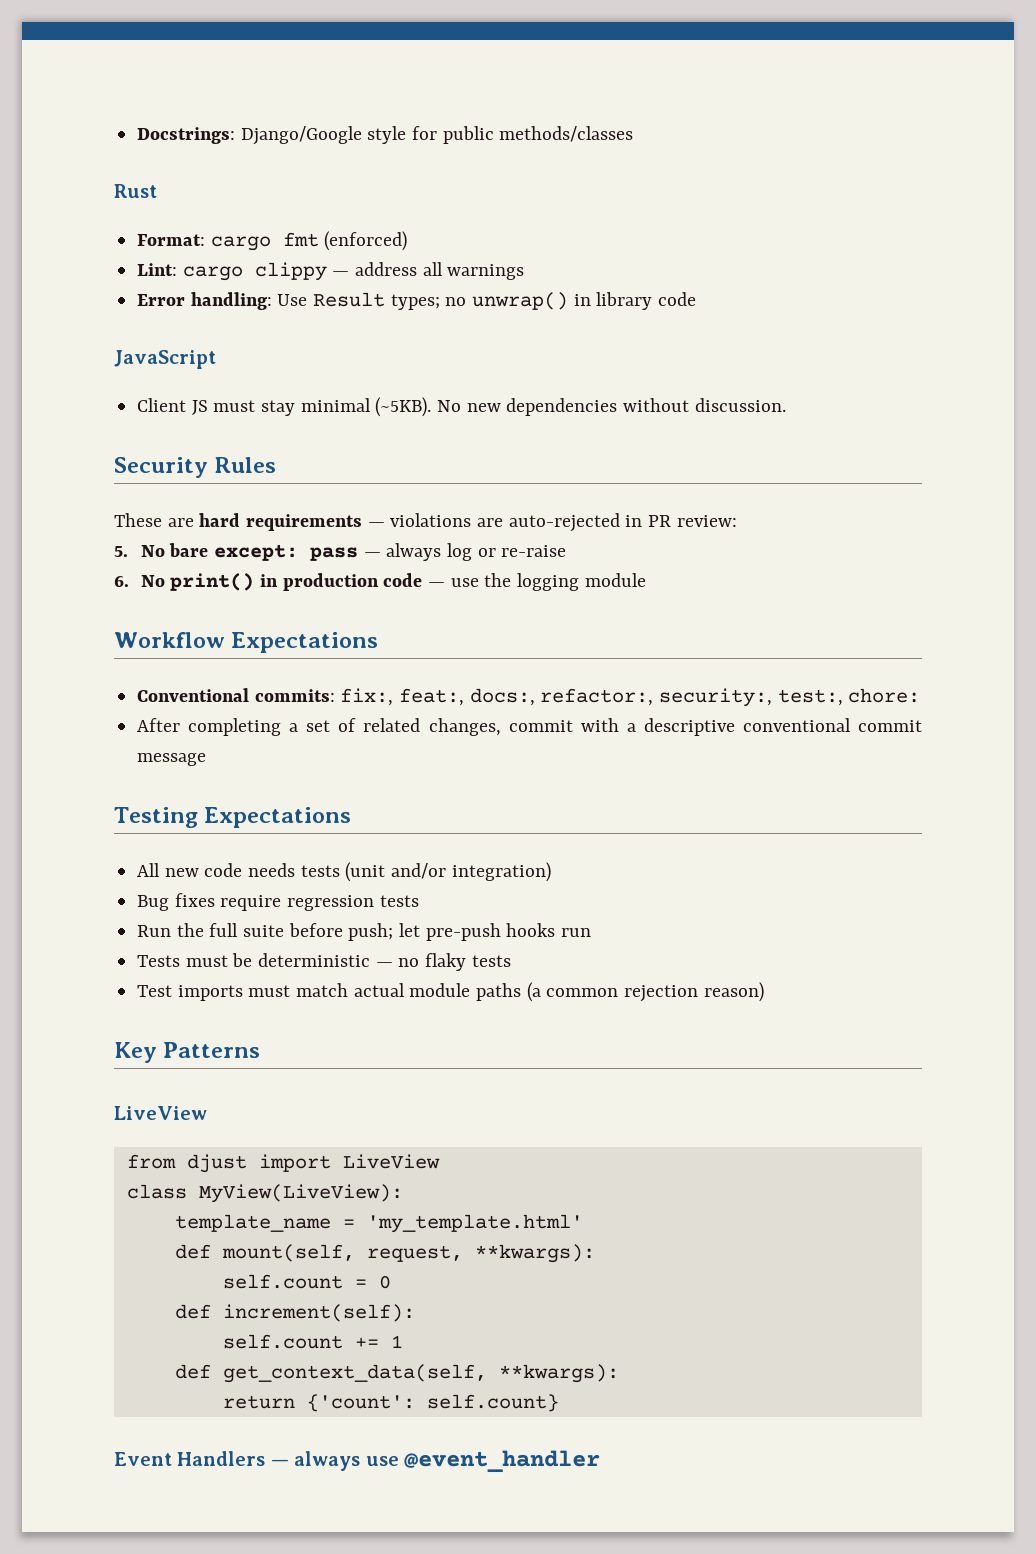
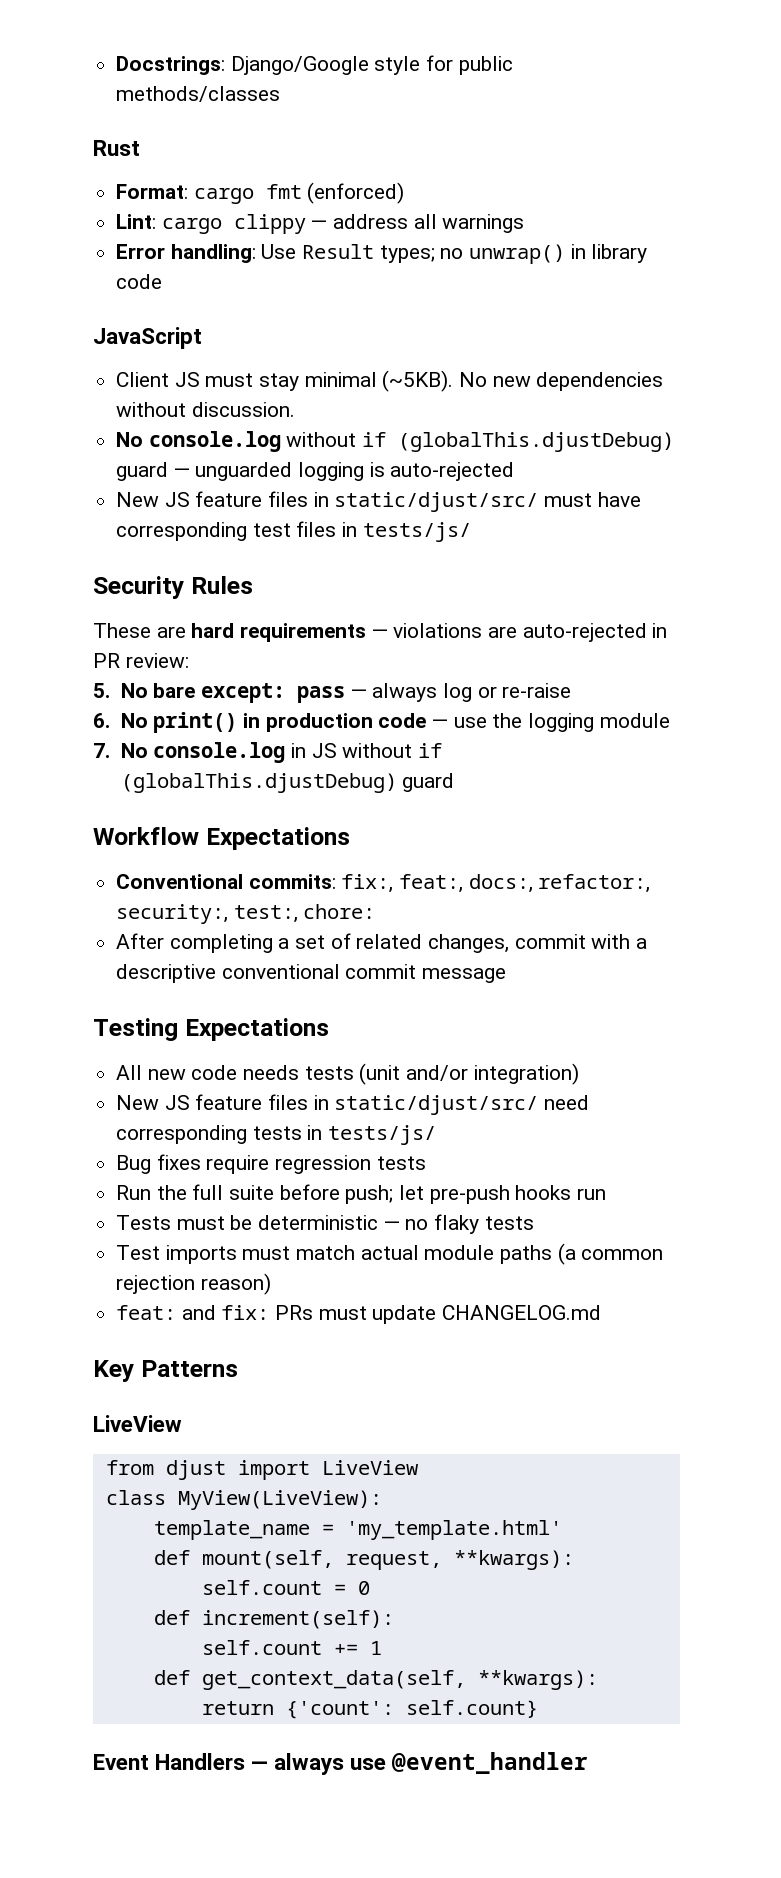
(786, 405) none -> [116,431,675,452] [116,462,515,481] [116,491,641,512] [116,521,471,542] // No console.log without if (globalThis.djustDebug) guard — unguarded logging is auto-rejected // New JS feature files in static/djust/src/ must have corresponding test files in tests/js/
(646, 580) none -> [93,742,442,763] [120,773,455,793] // 7. No console.log in JS without if (globalThis.djustDebug) guard
(551, 872) none -> [116,1094,590,1115] [116,1125,437,1145] // New JS feature files in static/djust/src/ need corresponding tests in tests/js/
(764, 992) none -> [116,1305,602,1324] // feat: and fix: PRs must update CHANGELOG.md

